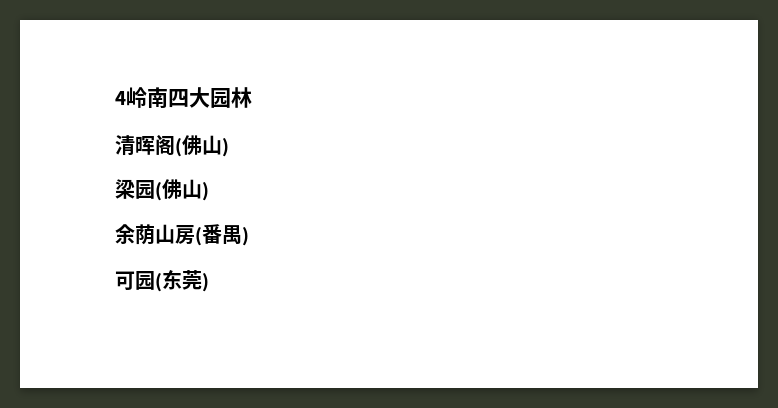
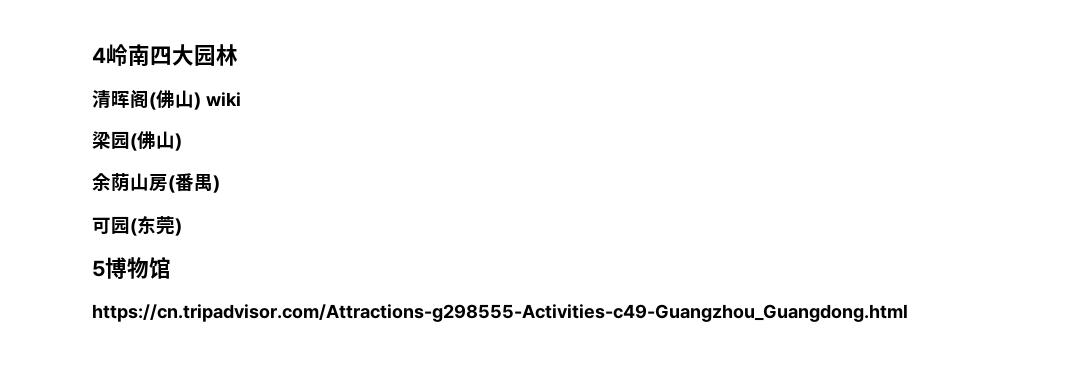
(229, 147) none -> [205,92,241,106] wiki
(209, 282) none -> [92,257,171,279] [92,304,908,322] // 5博物馆 // https://cn.tripadvisor.com/Attractions-g298555-Activities-c49-Guangzhou_Guangdong.html

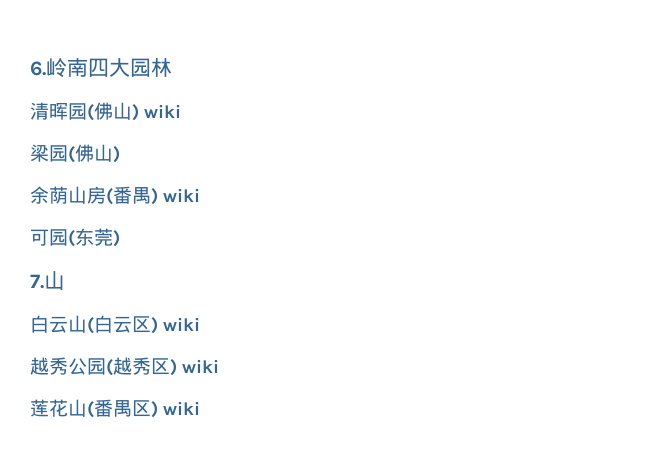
[92,47,106,63] 4 -> [30,61,46,76] 6.
[130,89,149,108] 阁 -> [68,103,87,120] 园
(220, 184) none -> [163,188,200,202] wiki
[92,257,171,279] [92,304,908,322] 5博物馆 // https://cn.tripadvisor.com/Attractions-g298555-Activities-c49-Guangzhou_Guangdong.html -> [30,271,65,291] [30,315,200,334] [30,357,219,376] [30,399,200,418] 7.山 // 白云山(白云区) wiki // 越秀公园(越秀区) wiki // 莲花山(番禺区) wiki

